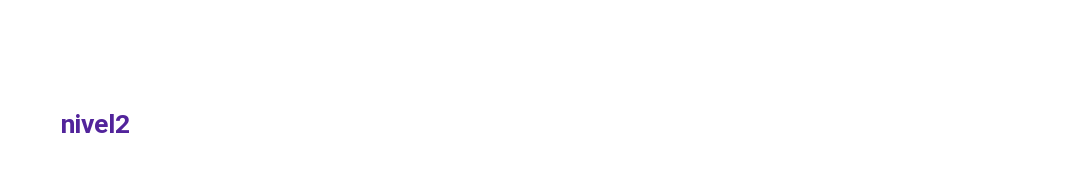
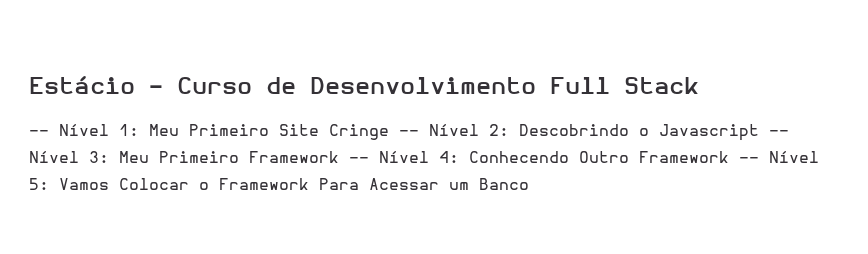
[61,114,130,133] nivel2 -> [29,76,699,94] [29,124,789,141] [29,151,819,163] [29,178,529,190] Estácio - Curso de Desenvolvimento Full Stack // -- Nível 1: Meu Primeiro Site Cringe -- Nível 2: Descobrindo o Javascript -- Nível 3: Meu Primeiro Framework -- Nível 4: Conhecendo Outro Framework -- Nível 5: Vamos Colocar o Framework Para Acessar um Banco

